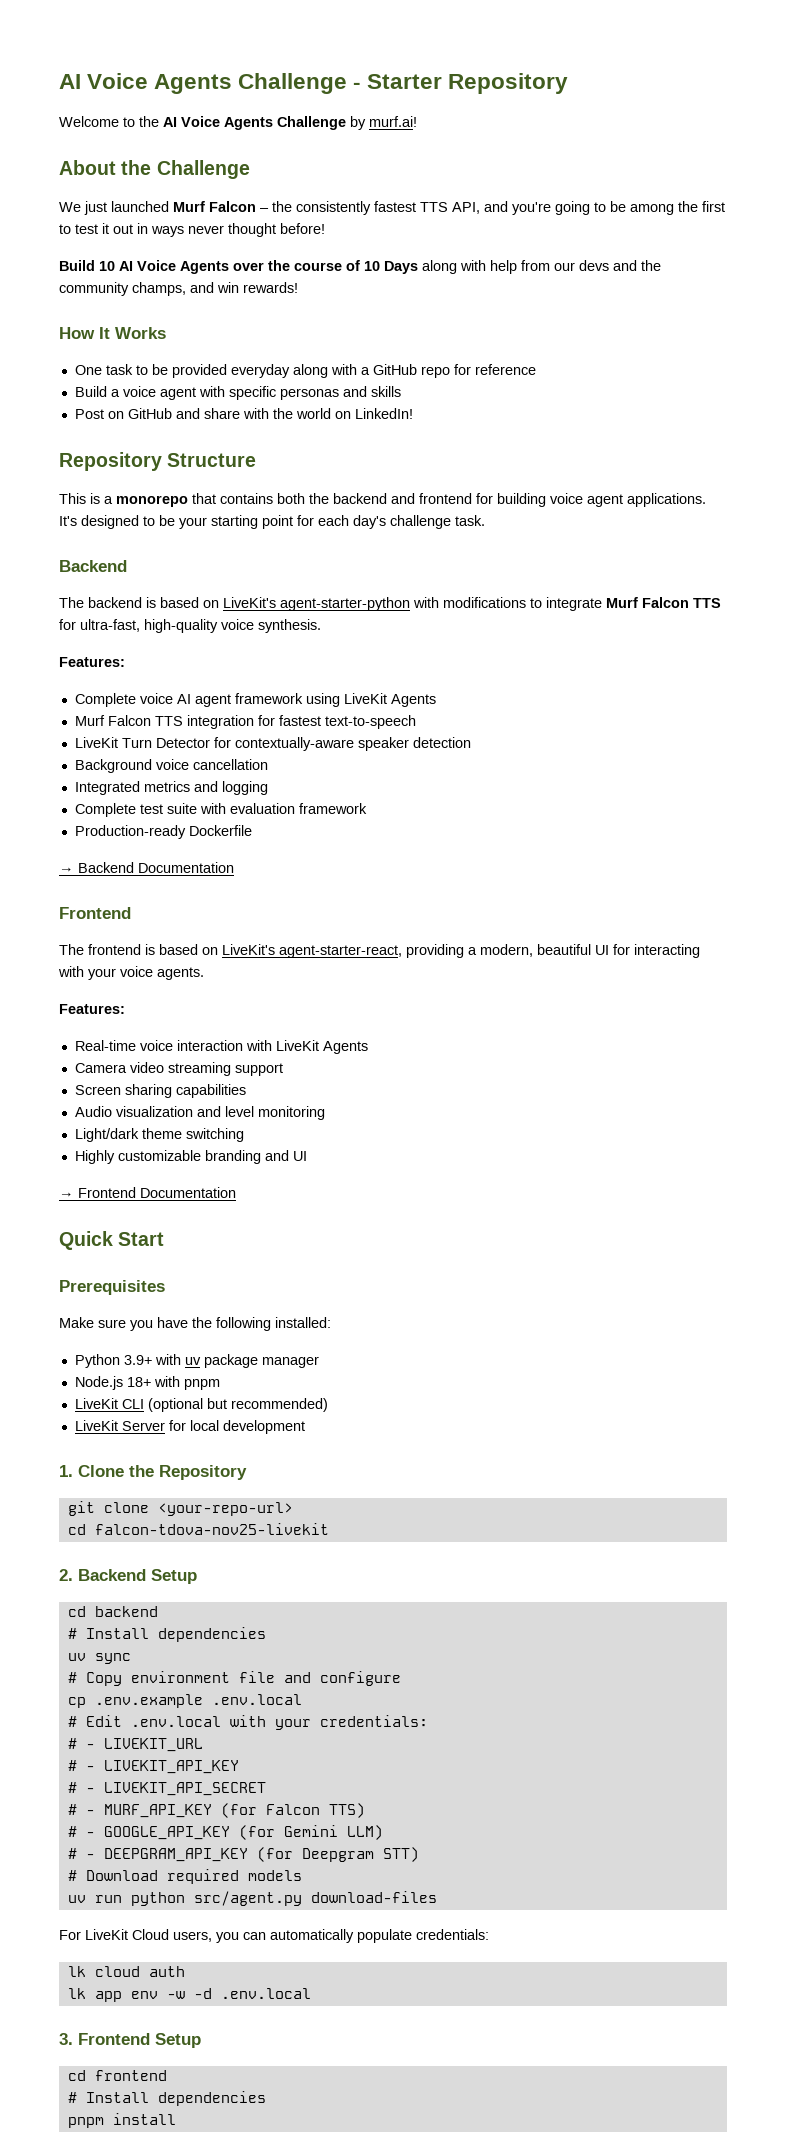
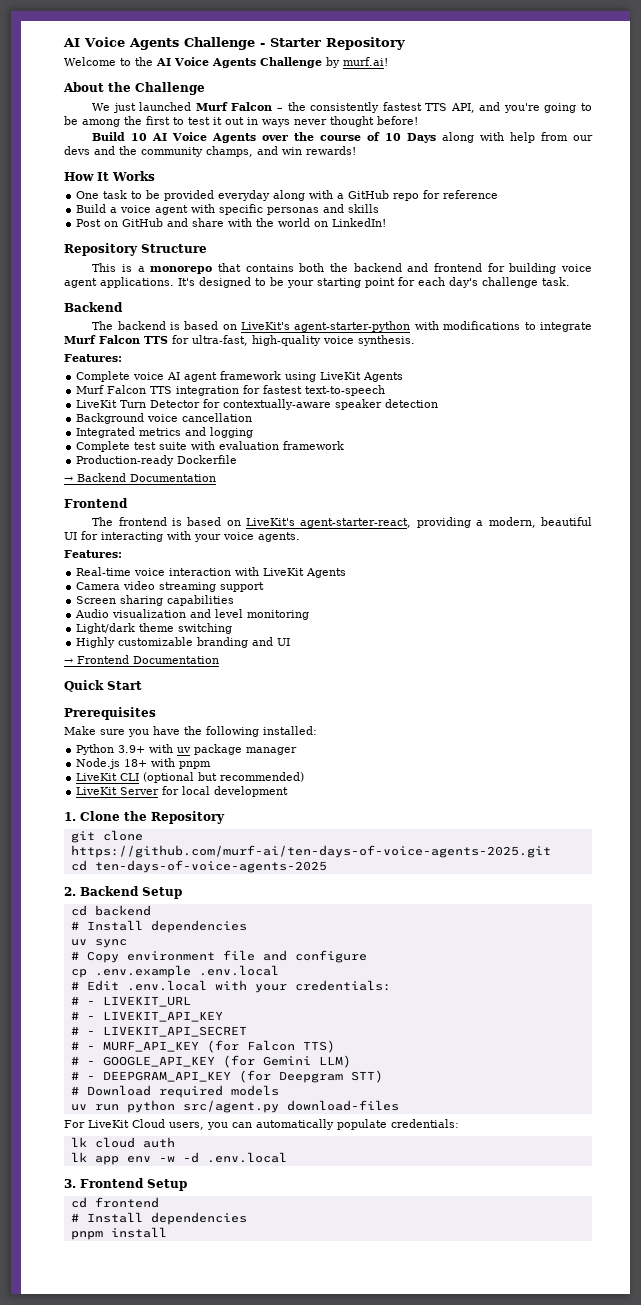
[157,1502,293,1516] [67,1523,329,1535] <your-repo-url> // cd falcon-tdova-nov25-livekit -> [70,845,551,858] [70,860,327,873] https://github.com/murf-ai/ten-days-of-voice-agents-2025.git // cd ten-days-of-voice-agents-2025

